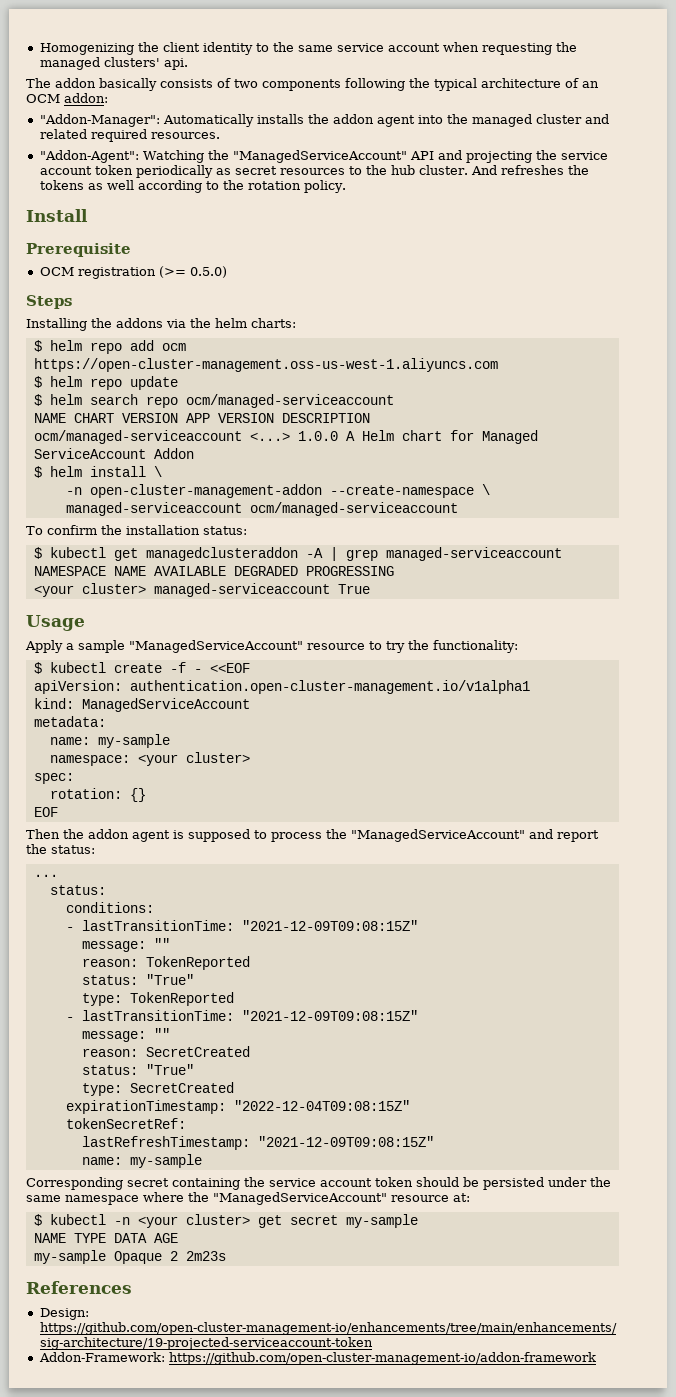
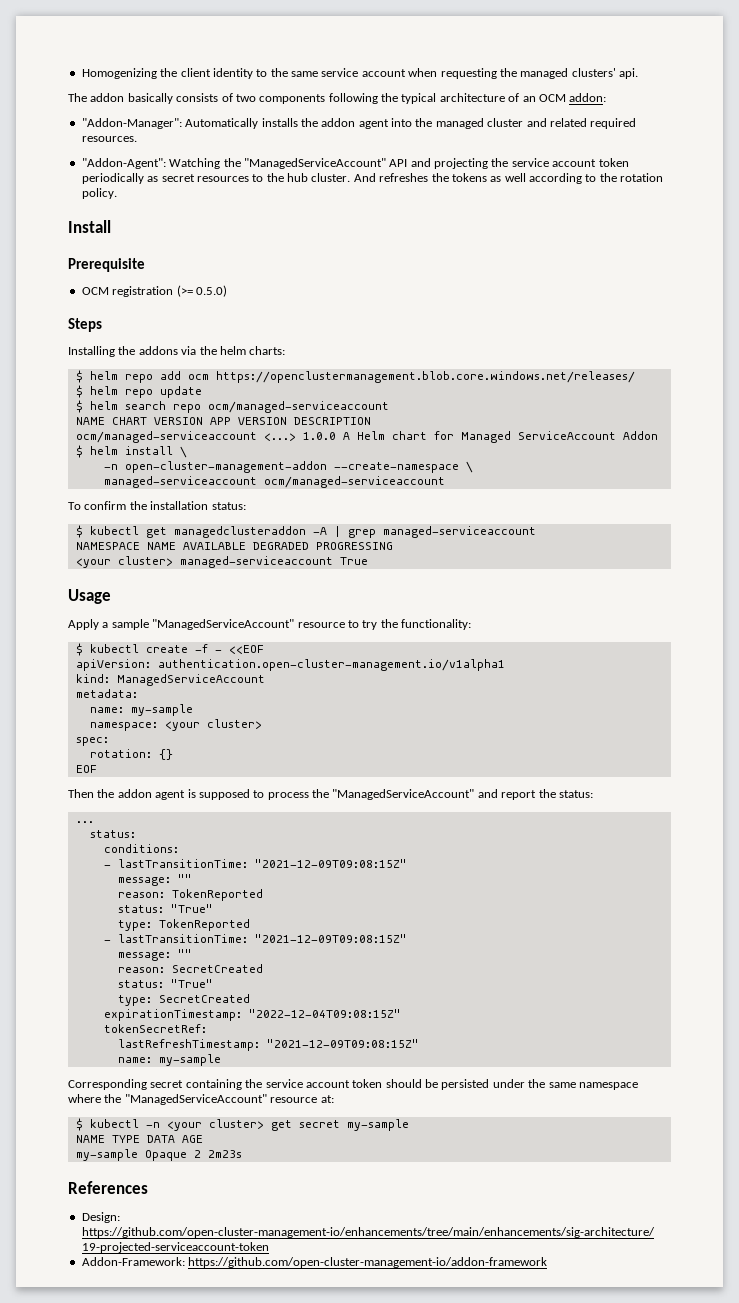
[33,358,498,372] https://open-cluster-management.oss-us-west-1.aliyuncs.com -> [215,371,635,383] https://openclustermanagement.blob.core.windows.net/releases/

